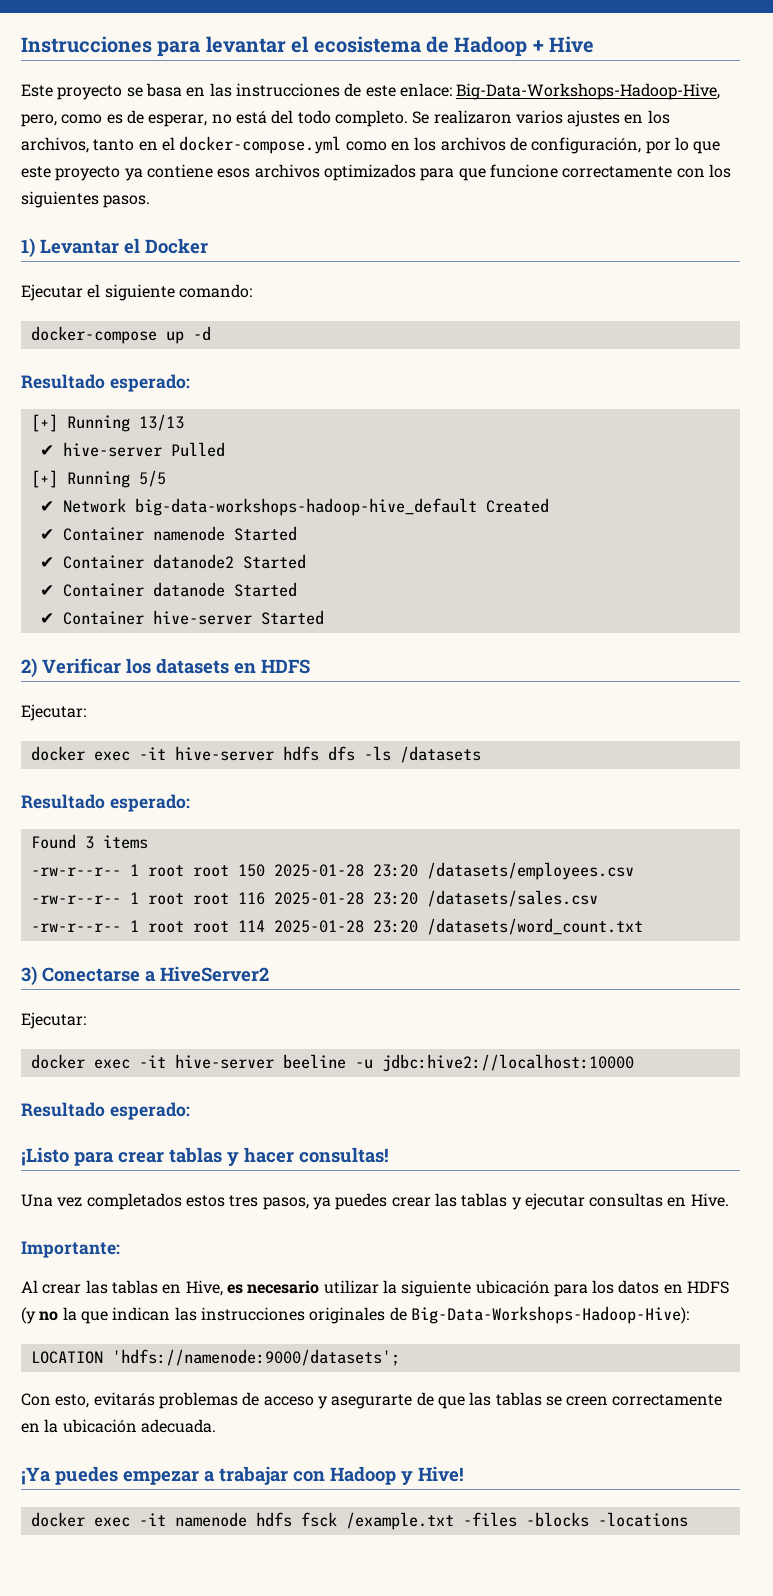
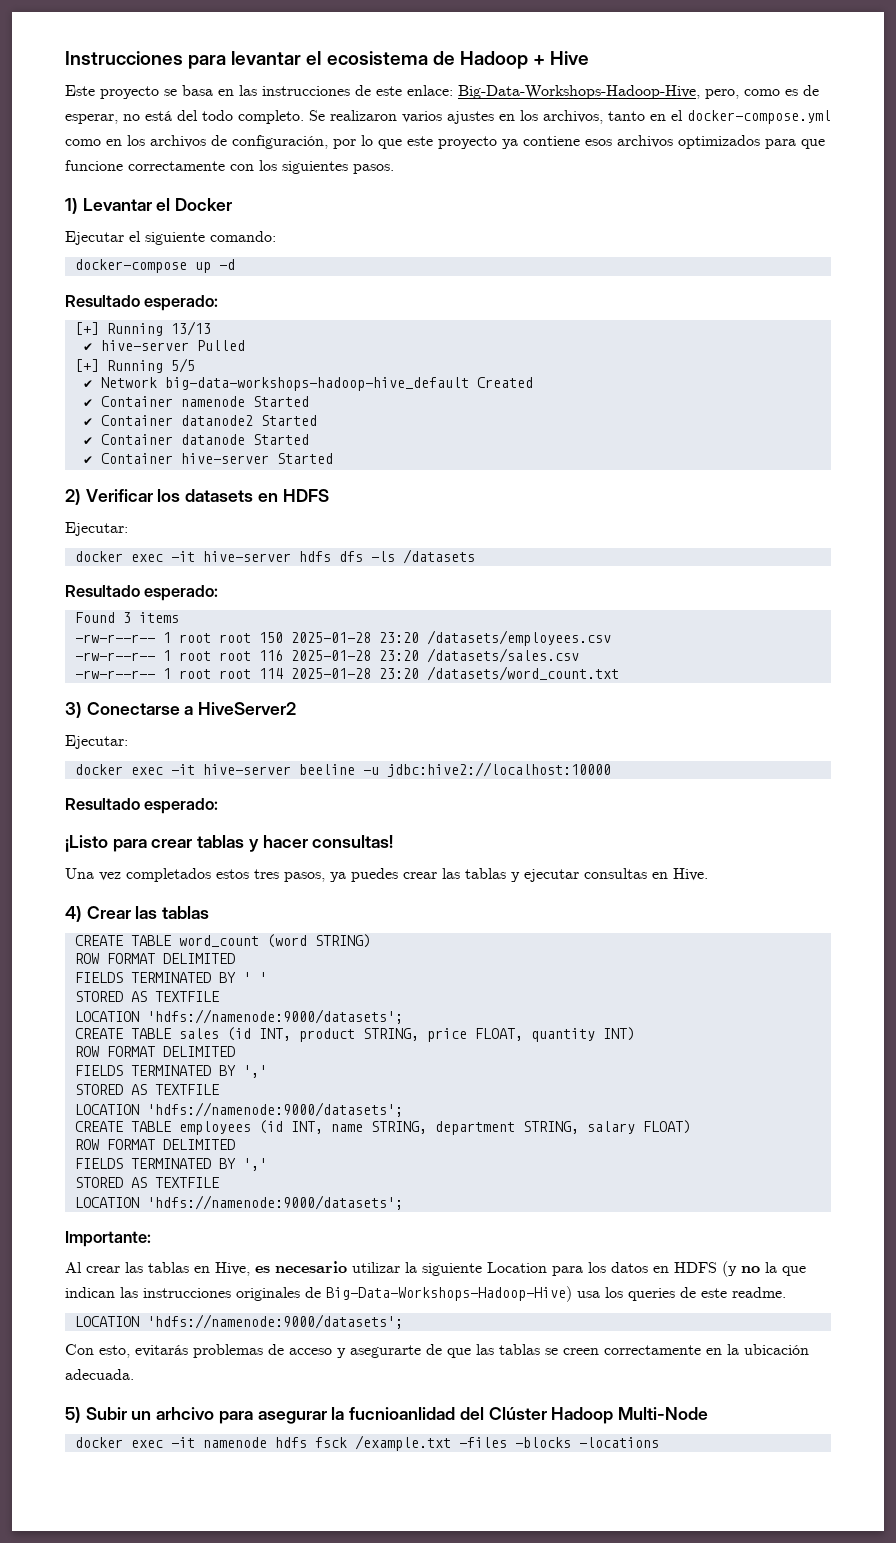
(729, 1200) none -> [65,906,210,922] [74,934,371,948] [74,953,235,964] [74,972,267,983] [74,991,219,1002] [74,1009,403,1024] [74,1027,635,1042] [74,1046,235,1057] [74,1065,267,1078] [74,1084,219,1095] [74,1102,403,1117] [74,1120,691,1135] [74,1139,235,1150] [74,1158,267,1171] [74,1177,219,1188] [74,1195,403,1210] // 4) Crear las tablas // CREATE TABLE word_count (word STRING) // ROW FORMAT DELIMITED // FIELDS TERMINATED BY ' ' // STORED AS TEXTFILE // LOCATION 'hdfs://namenode:9000/datasets'; // CREATE TABLE sales (id INT, product STRING, price FLOAT, quantity INT) // ROW FORMAT DELIMITED // FIELDS TERMINATED BY ',' // STORED AS TEXTFILE // LOCATION 'hdfs://namenode:9000/datasets'; // CREATE TABLE employees (id INT, name STRING, department STRING, salary FLOAT) // ROW FORMAT DELIMITED // FIELDS TERMINATED BY ',' // STORED AS TEXTFILE // LOCATION 'hdfs://namenode:9000/datasets';
[475,1280,550,1294] ubicación -> [487,1262,547,1273] Location
[410,1306,689,1324] Big-Data-Workshops-Hadoop-Hive): -> [326,1286,786,1302] Big-Data-Workshops-Hadoop-Hive) usa los queries de este readme.
[21,1466,464,1485] ¡Ya puedes empezar a trabajar con Hadoop y Hive! -> [65,1407,708,1424] 5) Subir un arhcivo para asegurar la fucnioanlidad del Clúster Hadoop Multi-Node

